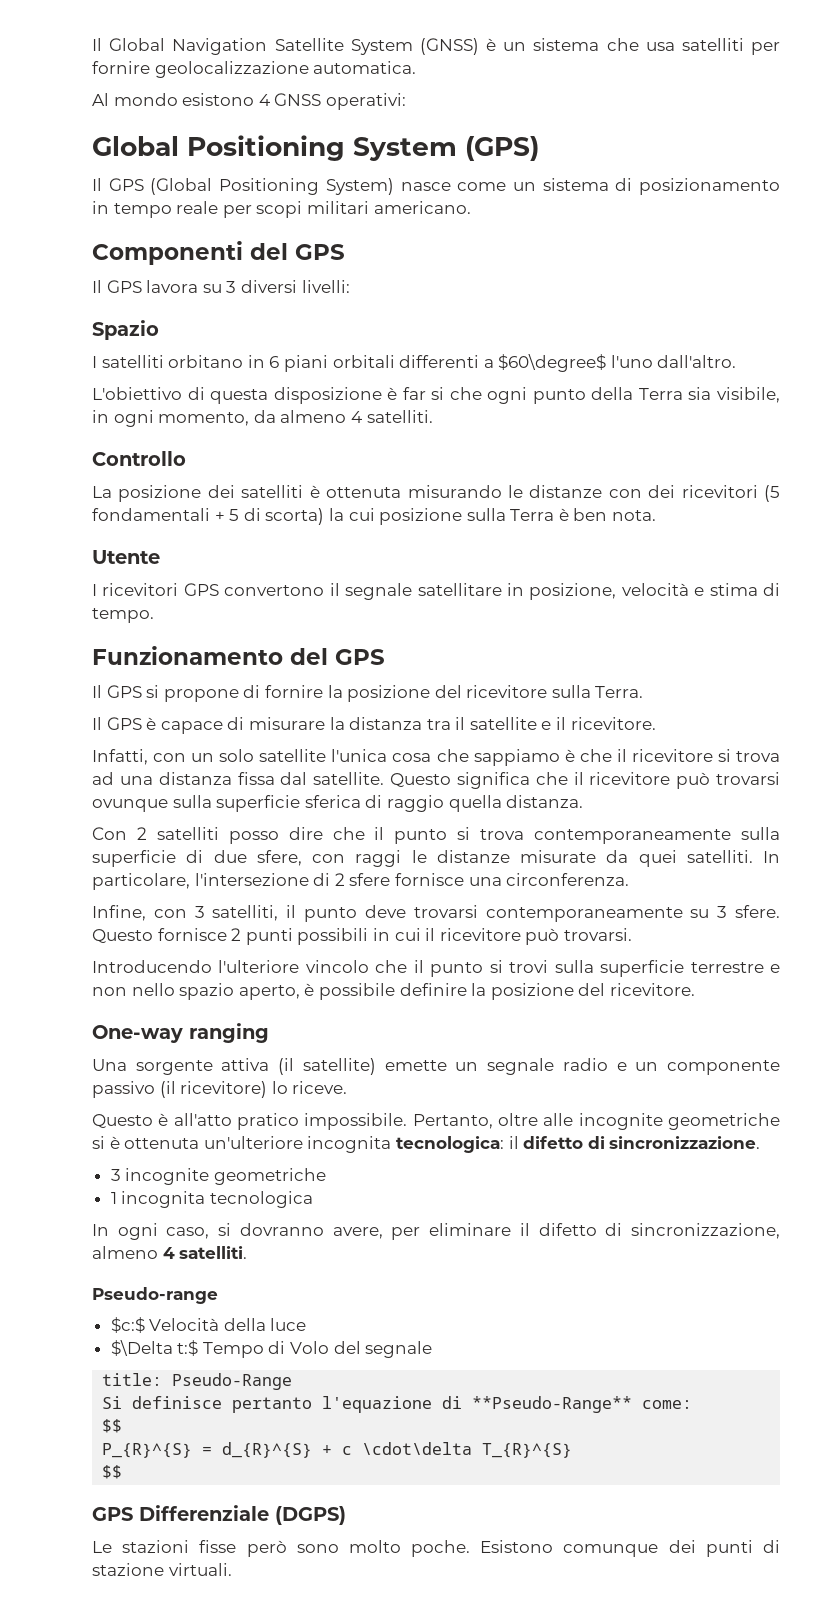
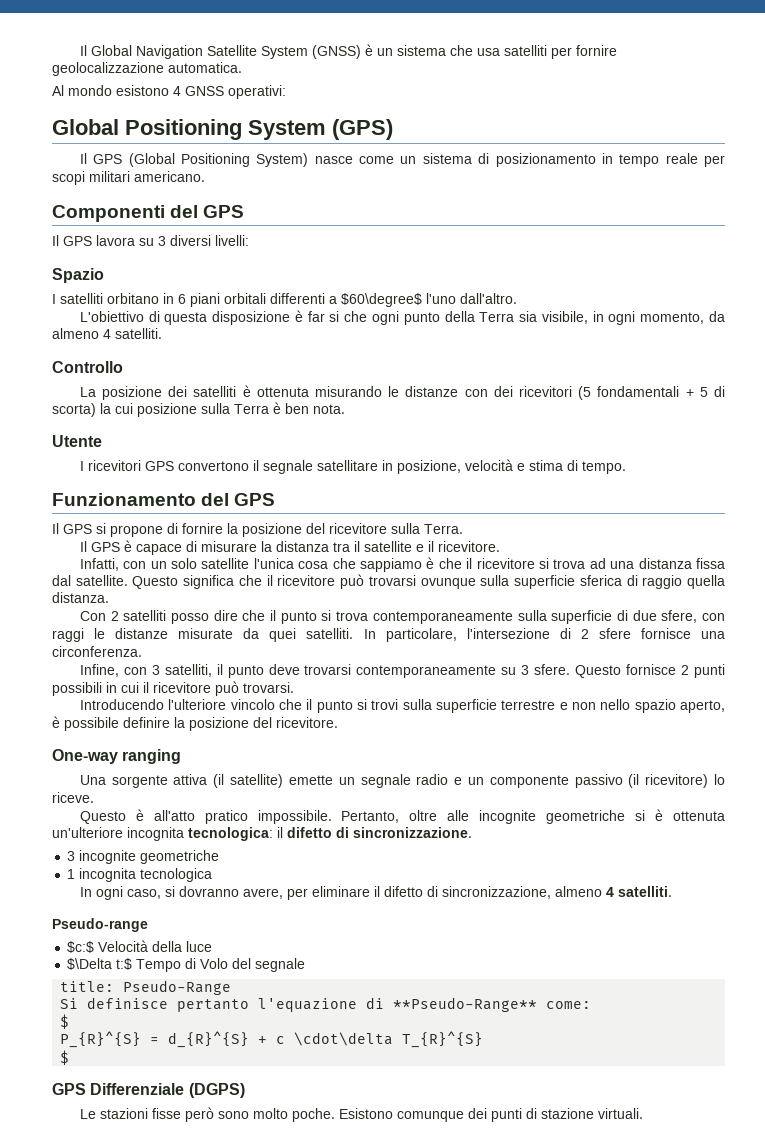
[102,1419,123,1433] $$ -> [60,1014,70,1029] $
[102,1465,123,1479] $$ -> [60,1050,70,1065] $

